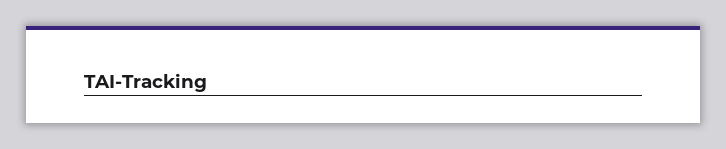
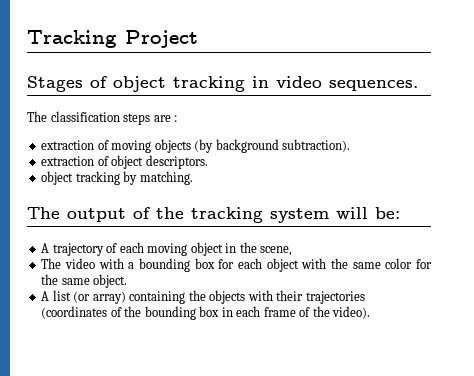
[84,73,207,92] TAI-Tracking -> [27,30,198,48] [27,76,418,92] [27,111,178,125] [41,139,351,153] [41,155,208,169] [41,171,193,185] [27,207,400,223] [41,242,293,256] [41,258,432,272] [41,274,128,288] [41,290,365,304] [41,306,371,320] Tracking Project // Stages of object tracking in video sequences. // The classification steps are : // extraction of moving objects (by background subtraction). // extraction of object descriptors. // object tracking by matching. // The output of the tracking system will be: // A trajectory of each moving object in the scene, // The video with a bounding box for each object with the same color for the same object. // A list (or array) containing the objects with their trajectories (coordinates of the bounding box in each frame of the video).

